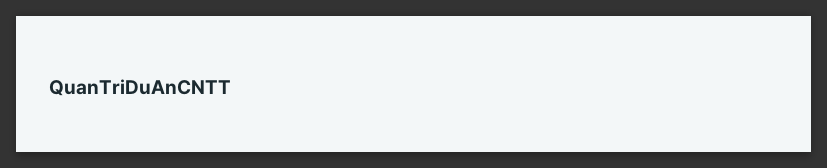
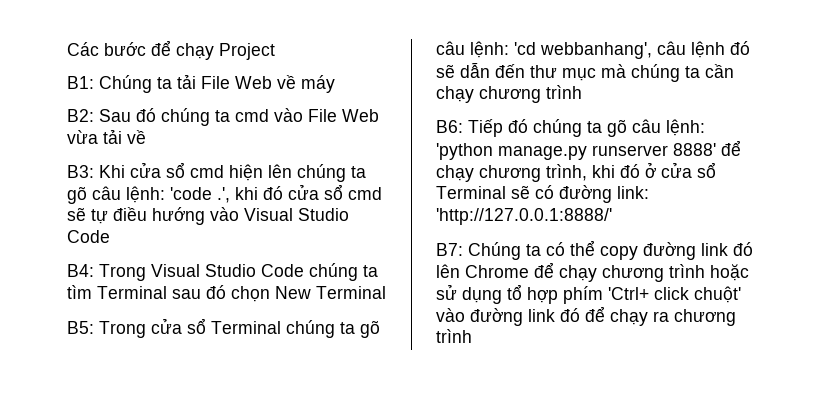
[49,79,231,96] QuanTriDuAnCNTT -> [67,40,275,60] [67,74,335,93] [67,108,379,126] [67,129,146,144] [67,162,366,182] [67,184,382,204] [67,207,349,225] [67,230,110,243] [67,263,378,281] [67,285,386,302] [67,318,380,338] [436,41,750,59] [436,62,734,82] [436,85,582,103] [436,119,705,137] [436,140,741,160] [436,162,716,182] [436,185,649,203] [436,208,612,225] [436,240,753,260] [436,262,749,282] [436,284,741,304] [436,306,736,326] [436,329,472,343] Các bước để chạy Project // B1: Chúng ta tải File Web về máy // B2: Sau đó chúng ta cmd vào File Web vừa tải về // B3: Khi cửa sổ cmd hiện lên chúng ta gõ câu lệnh: 'code .', khi đó cửa sổ cmd sẽ tự điều hướng vào Visual Studio Code // B4: Trong Visual Studio Code chúng ta tìm Terminal sau đó chọn New Terminal // B5: Trong cửa sổ Terminal chúng ta gõ câu lệnh: 'cd webbanhang', câu lệnh đó sẽ dẫn đến thư mục mà chúng ta cần chạy chương trình // B6: Tiếp đó chúng ta gõ câu lệnh: 'python manage.py runserver 8888' để chạy chương trình, khi đó ở cửa sổ Terminal sẽ có đường link: 'http://127.0.0.1:8888/' // B7: Chúng ta có thể copy đường link đó lên Chrome để chạy chương trình hoặc sử dụng tổ hợp phím 'Ctrl+ click chuột' vào đường link đó để chạy ra chương trình

